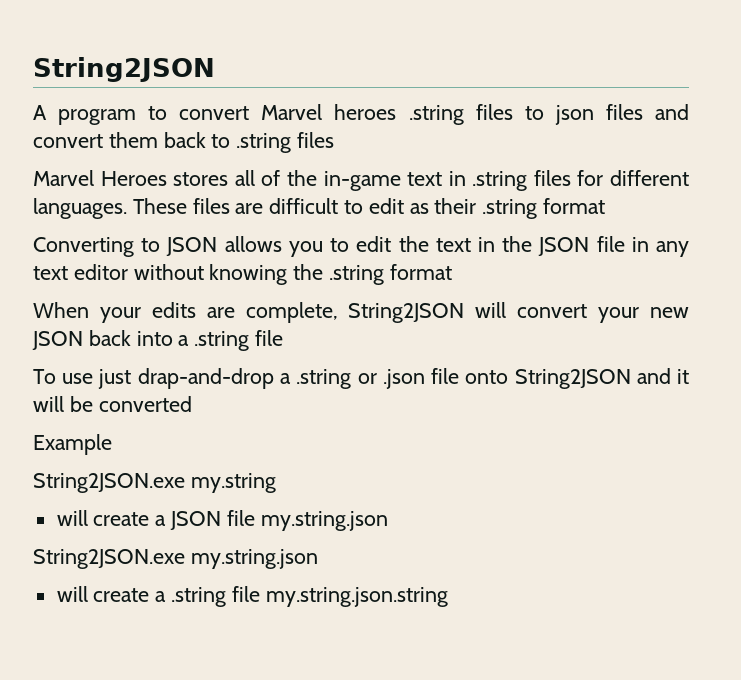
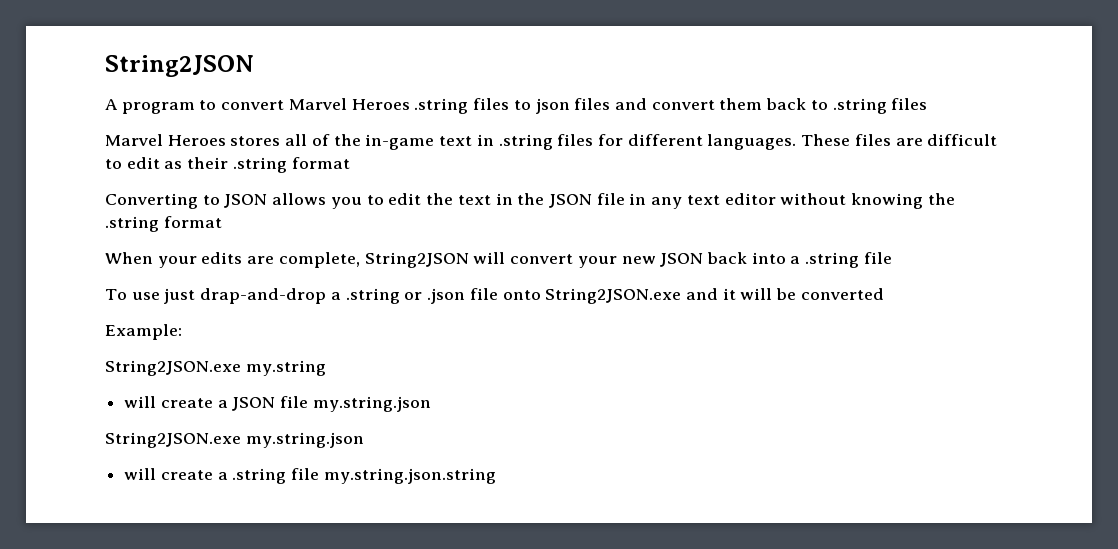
[334,104,397,120] heroes -> [351,99,410,110] Heroes
[514,369,631,389] String2JSON -> [545,288,682,304] String2JSON.exe
[33,434,112,455] Example -> [105,324,182,340] Example:

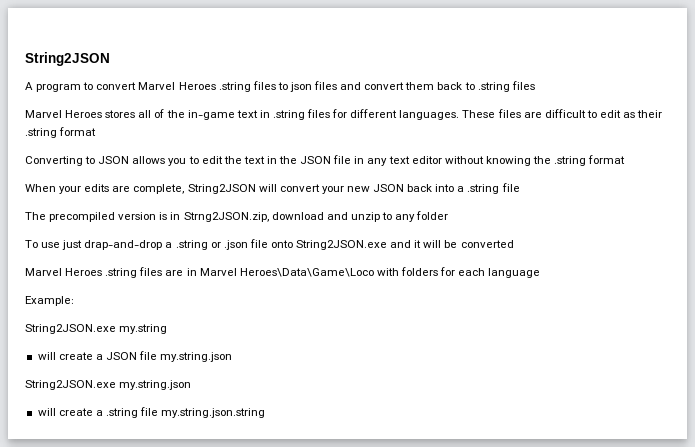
(892, 258) none -> [25,211,449,222] // The precompiled version is in Strng2JSON.zip, download and unzip to any folder
(884, 294) none -> [25,267,541,278] // Marvel Heroes .string files are in Marvel Heroes\Data\Game\Loco with folders for each language

